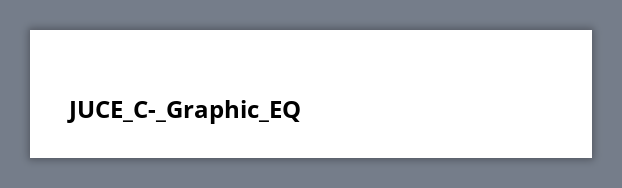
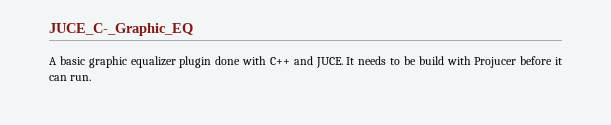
(301, 112) none -> [49,56,562,68] [49,75,92,81] // A basic graphic equalizer plugin done with C++ and JUCE. It needs to be build with Projucer before it can run.

